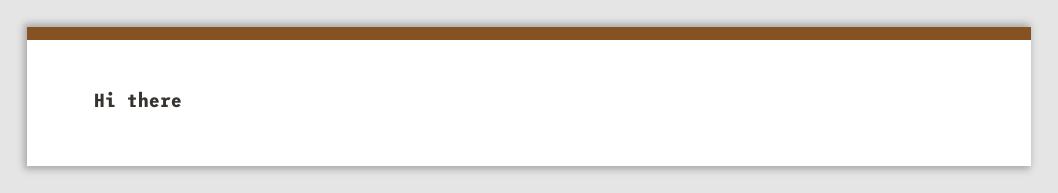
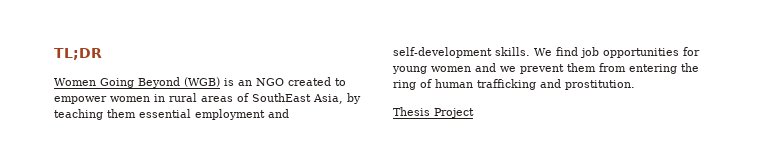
[94,91,182,108] Hi there -> [54,48,102,60] [54,77,346,88] [54,93,361,104] [54,109,289,120] [393,47,700,58] [392,63,699,74] [393,79,635,90] [393,107,474,118] TL;DR // Women Going Beyond (WGB) is an NGO created to empower women in rural areas of SouthEast Asia, by teaching them essential employment and self-development skills. We find job opportunities for young women and we prevent them from entering the ring of human trafficking and prostitution. // Thesis Project

